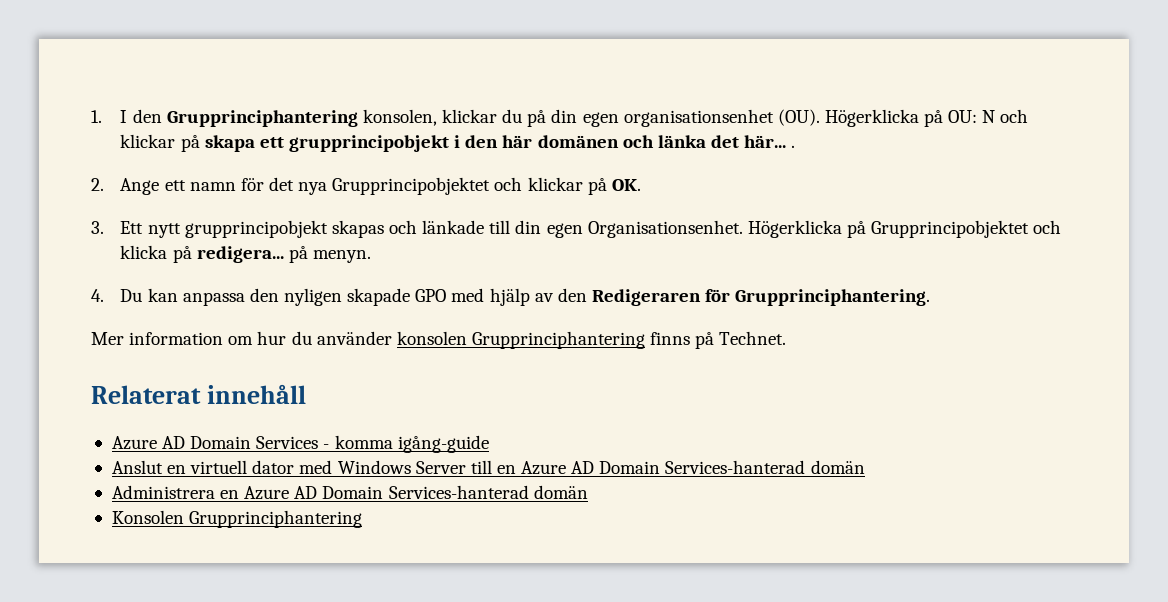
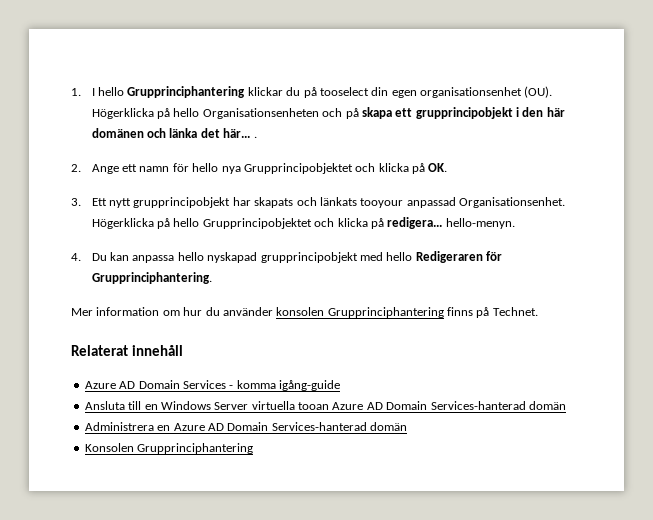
[132,109,437,127] den Grupprinciphantering konsolen, -> [98,86,246,98] hello Grupprinciphantering
(547, 118) none -> [319,87,369,96] tooselect
[948,109,1029,123] [120,134,176,148] OU: N och klickar -> [173,108,343,119] hello Organisationsenheten och
[268,177,294,191] det -> [192,163,219,172] hello
[527,177,583,191] klickar -> [378,163,409,172] klicka
[331,220,583,238] skapas och länkade till din egen -> [232,197,456,208] har skapats och länkats tooyour anpassad
(866, 229) none -> [173,218,200,227] hello
[288,246,371,263] på menyn. -> [445,218,515,229] hello-menyn.
[249,288,587,306] den nyligen skapade GPO med hjälp av den -> [177,252,413,263] hello nyskapad grupprincipobjekt med hello
[111,460,516,474] Anslut en virtuell dator med Windows Server till en -> [84,401,329,410] Ansluta till en Windows Server virtuella tooan

